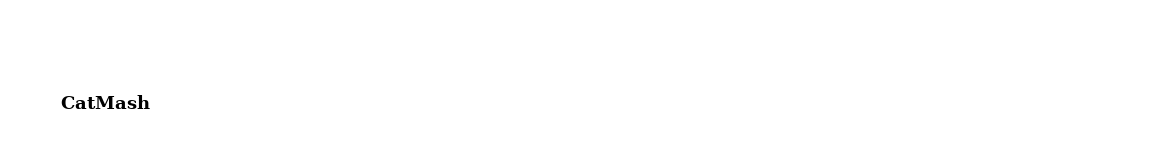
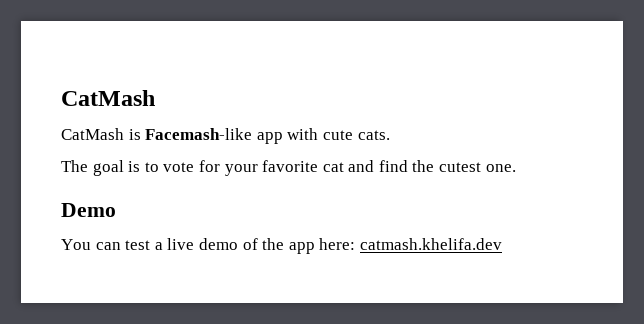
[61,95,150,109] CatMash -> [61,90,155,106] [61,128,390,144] [61,160,516,176] [61,203,116,217] [61,238,502,254] CatMash // CatMash is Facemash-like app with cute cats. // The goal is to vote for your favorite cat and find the cutest one. // Demo // You can test a live demo of the app here: catmash.khelifa.dev

